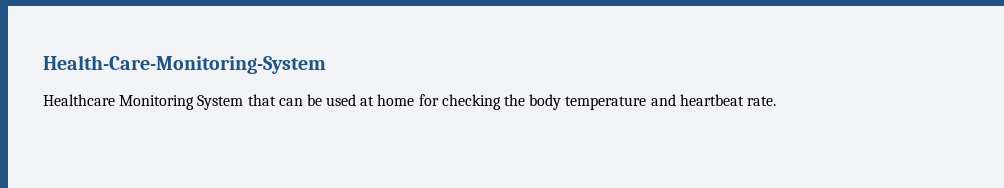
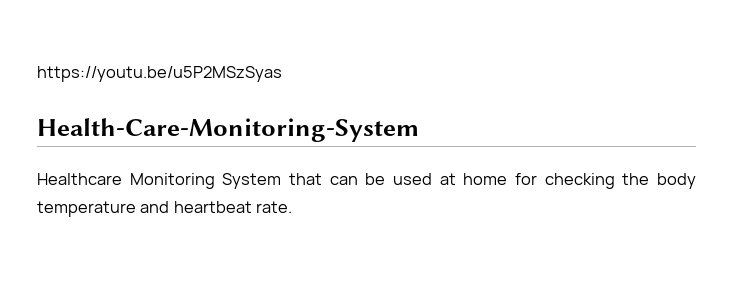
(43, 64) none -> [37,66,282,82] https://youtu.be/u5P2MSzSyas //

